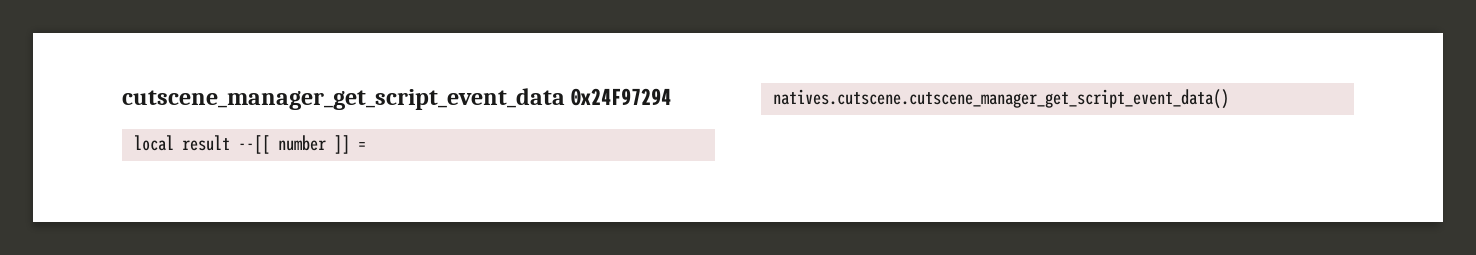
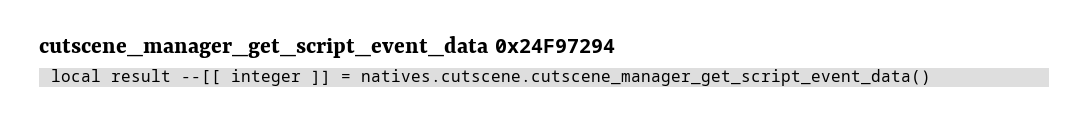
[277,135,326,151] number -> [231,69,301,86] integer

